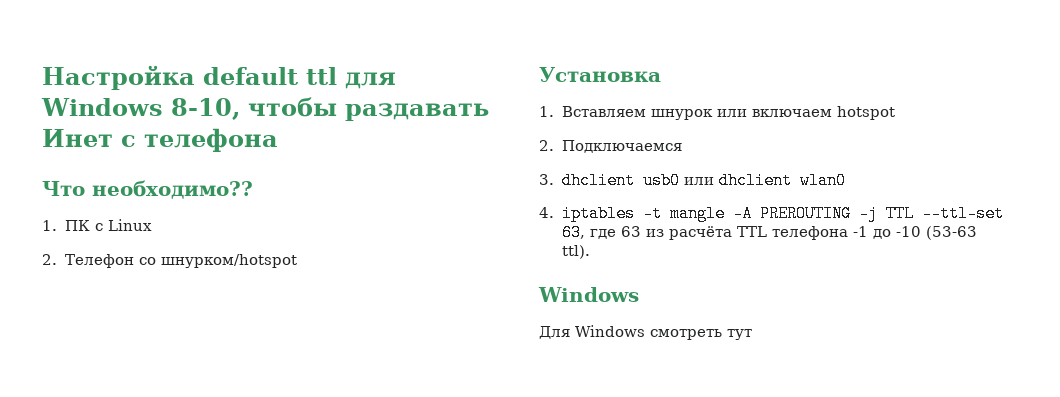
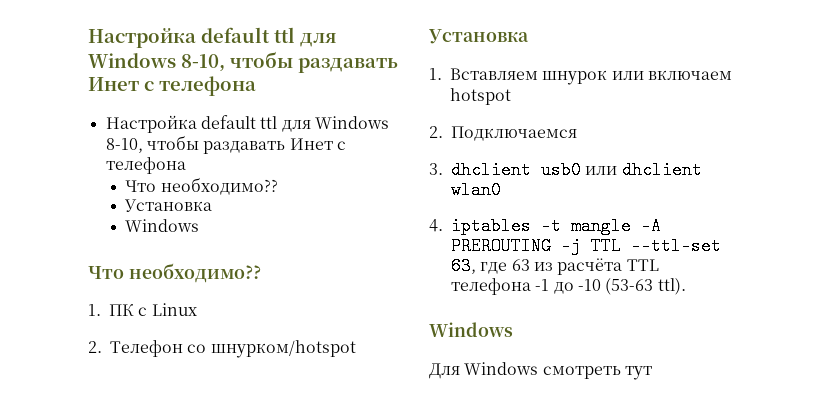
(278, 140) none -> [105,115,389,133] [105,135,346,154] [105,157,186,174] [125,177,278,195] [124,199,213,212] [125,219,200,232] // Настройка default ttl для Windows 8-10, чтобы раздавать Инет с телефона // Что необходимо?? // Установка // Windows

